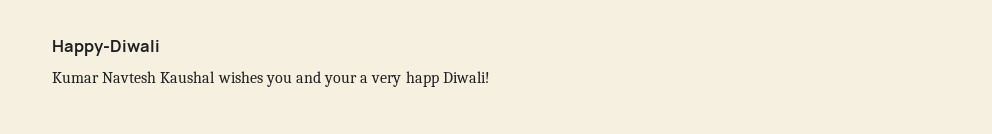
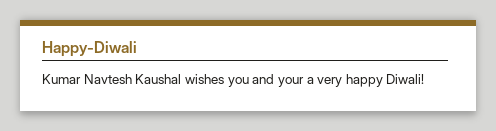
[405,71,439,87] happ -> [345,74,383,87] happy

